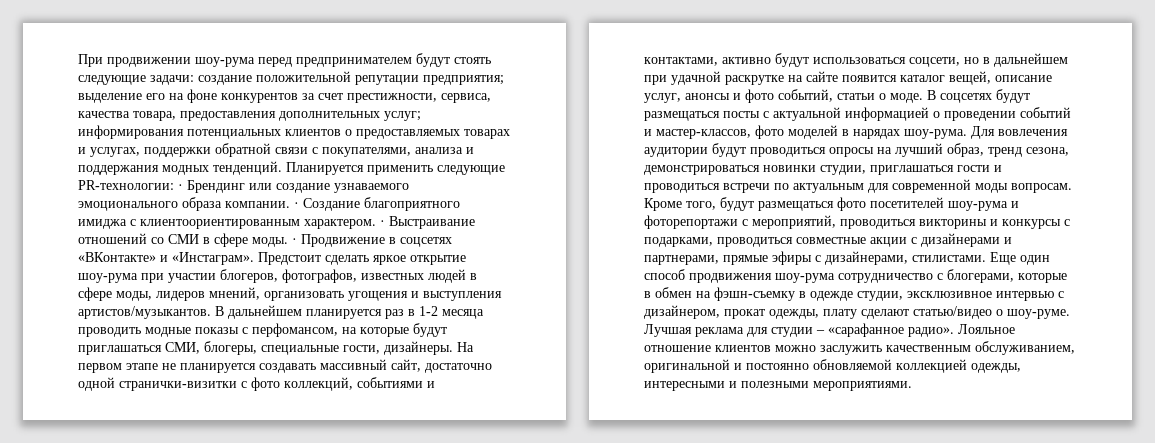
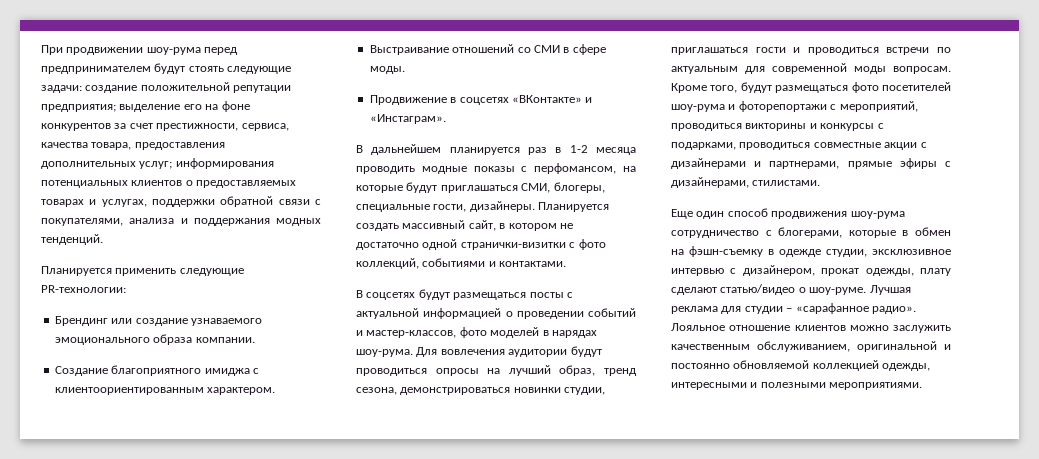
(282, 168) none -> (103, 239) //
[178,184,183,190] · -> (126, 289) //
[294,202,299,208] · -> (255, 340) //
[380,220,385,226] · -> (276, 391) //
[292,238,297,244] · -> (405, 70) //
[258,252,466,265] [78,269,477,283] [78,287,502,301] [78,306,211,319] Предстоит сделать яркое открытие шоу-рума при участии блогеров, фотографов, известных людей в сфере моды, лидеров мнений, организовать угощения и выступления артистов/музыкантов. -> (446, 119) //
[457,342,474,352] [78,359,421,373] На первом этапе не планируется создавать массивный сайт, -> [538,202,610,212] [356,220,573,231] Планируется создать массивный сайт, в котором не
[644,53,1068,67] [644,71,1052,85] [644,89,923,103] контактами, активно будут использоваться соцсети, но в дальнейшем при удачной раскрутке на сайте появится каталог вещей, описание услуг, анонсы и фото событий, статьи о моде. -> [499,261,567,267] контактами. //
(986, 258) none -> (821, 183) //

